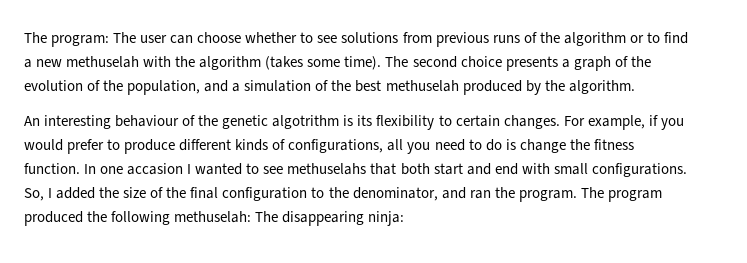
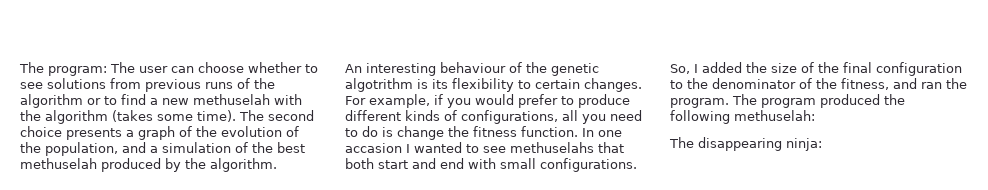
[352,187,438,201] denominator, -> [712,78,889,90] denominator of the fitness,
(252, 217) none -> (815, 115) //

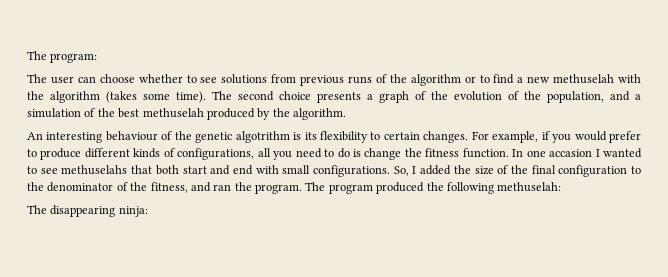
(107, 71) none -> (98, 58) //

